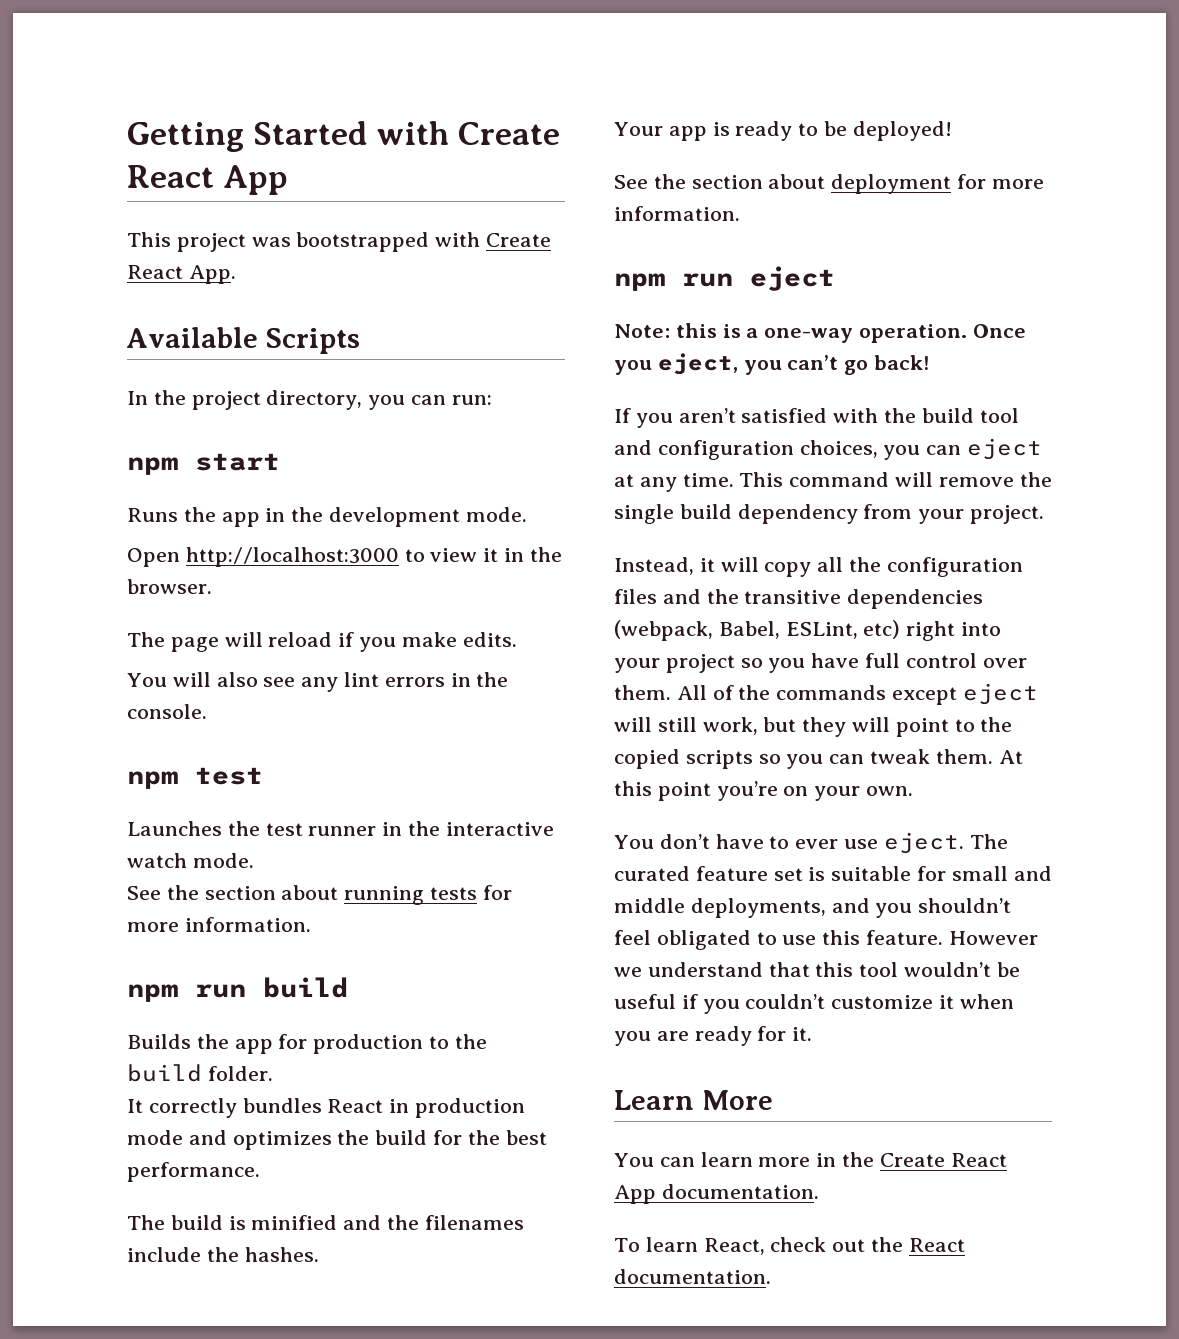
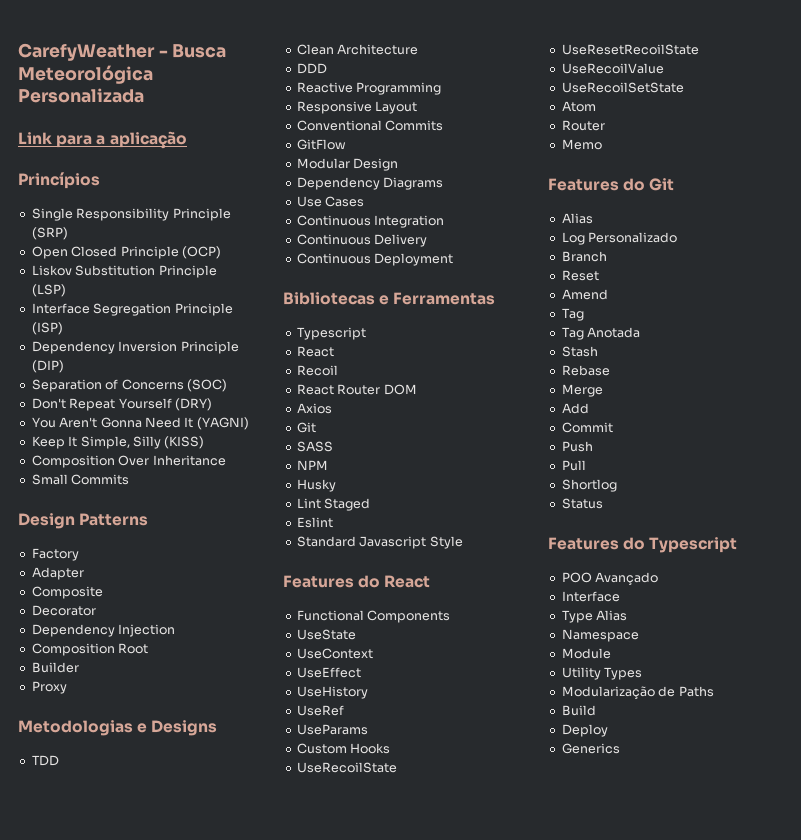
[127,121,561,152] [127,165,289,195] [127,232,552,252] [127,265,236,284] [126,327,360,354] [127,390,492,410] [127,453,280,475] [127,507,527,527] [127,547,562,567] [127,579,212,594] [127,632,517,652] [127,672,509,692] [127,704,207,719] [127,767,263,789] [127,821,554,836] [127,853,254,868] [127,885,512,905] [127,917,311,932] [127,977,348,1002] [127,1034,487,1054] [127,1064,273,1082] [127,1098,526,1118] [127,1130,547,1150] [127,1162,260,1182] [127,1215,524,1230] [127,1247,319,1262] [614,121,952,141] [614,174,1044,194] [614,206,740,221] [614,266,835,291] [614,323,1026,343] [614,353,930,375] [614,408,1019,428] [614,438,1043,460] [614,472,1052,492] [614,504,1045,524] [614,557,1023,577] [614,589,984,609] [614,620,1002,641] [614,653,1027,673] [614,683,1038,705] [614,717,1013,737] [614,749,1023,769] [614,781,914,801] [614,832,1008,854] [614,866,1052,881] [614,898,1012,918] [614,930,1038,950] [614,962,1020,977] [614,994,1014,1014] [614,1026,813,1046] [614,1090,773,1110] [614,1152,1007,1167] [614,1184,819,1204] [614,1237,965,1255] [614,1269,771,1284] Getting Started with Create React App // This project was bootstrapped with Create React App. // Available Scripts // In the project directory, you can run: // npm start // Runs the app in the development mode. // Open http://localhost:3000 to view it in the browser. // The page will reload if you make edits. // You will also see any lint errors in the console. // npm test // Launches the test runner in the interactive watch mode. // See the section about running tests for more information. // npm run build // Builds the app for production to the build folder. // It correctly bundles React in production mode and optimizes the build for the best performance. // The build is minified and the filenames include the hashes. // Your app is ready to be deployed! // See the section about deployment for more information. // npm run eject // Note: this is a one-way operation. Once you eject, you can’t go back! // If you aren’t satisfied with the build tool and configuration choices, you can eject at any time. This command will remove the single build dependency from your project. // Instead, it will copy all the configuration files and the transitive dependencies (webpack, Babel, ESLint, etc) right into your project so you have full control over them. All of the commands except eject will still work, but they will point to the copied scripts so you can tweak them. At this point you’re on your own. // You don’t have to ever use eject. The curated feature set is suitable for small and middle deployments, and you shouldn’t feel obligated to use this feature. However we understand that this tool wouldn’t be useful if you couldn’t customize it when you are ready for it. // Learn More // You can learn more in the Create React App documentation. // To learn React, check out the React documentation. -> [18,43,227,61] [18,65,153,84] [18,88,144,103] [18,131,187,149] [18,172,100,189] [31,208,231,221] [31,227,68,240] [31,246,221,259] [31,265,217,278] [31,284,66,297] [31,303,233,316] [31,322,63,335] [31,341,239,354] [31,360,64,373] [31,379,227,392] [31,398,212,411] [31,417,249,430] [31,436,205,449] [31,455,226,468] [31,474,130,485] [18,513,149,529] [31,548,79,561] [31,567,84,580] [31,586,103,599] [31,605,96,616] [31,624,176,637] [31,643,149,656] [31,662,79,673] [31,681,67,694] [18,720,218,736] [31,755,59,766] [296,44,419,55] [296,63,327,74] [296,82,442,95] [296,101,418,114] [296,120,444,131] [296,139,346,150] [296,158,399,171] [296,177,444,190] [296,196,365,207] [296,215,445,228] [296,234,428,247] [296,253,454,266] [283,292,496,305] [296,327,366,340] [296,346,334,357] [296,365,338,376] [296,384,417,395] [296,403,332,414] [296,422,316,433] [296,441,333,452] [296,460,328,470] [296,479,336,492] [296,498,371,511] [296,517,333,528] [296,536,463,549] [283,575,431,588] [296,610,451,623] [296,629,356,640] [296,648,373,659] [296,667,361,678] [296,686,368,699] [296,705,344,716] [296,724,368,735] [296,743,391,754] [296,762,397,773] [561,44,699,55] [561,63,664,74] [561,82,684,93] [561,101,596,112] [561,120,605,131] [561,139,602,150] [548,178,675,191] [561,213,593,224] [561,232,678,245] [561,251,607,262] [561,270,599,281] [561,289,608,300] [561,308,584,321] [561,327,641,340] [561,346,598,357] [561,365,610,376] [561,384,603,397] [561,403,589,414] [561,422,613,433] [561,441,593,452] [561,460,586,471] [561,479,617,492] [561,498,603,509] [548,537,738,553] [561,572,659,586] [561,591,620,602] [561,610,628,623] [561,629,639,642] [561,648,611,659] [561,667,643,680] [561,686,714,700] [561,705,596,716] [561,724,608,737] [561,743,620,754] CarefyWeather - Busca Meteorológica Personalizada // Link para a aplicação // Princípios // Single Responsibility Principle (SRP) // Open Closed Principle (OCP) // Liskov Substitution Principle (LSP) // Interface Segregation Principle (ISP) // Dependency Inversion Principle (DIP) // Separation of Concerns (SOC) // Don't Repeat Yourself (DRY) // You Aren't Gonna Need It (YAGNI) // Keep It Simple, Silly (KISS) // Composition Over Inheritance // Small Commits // Design Patterns // Factory // Adapter // Composite // Decorator // Dependency Injection // Composition Root // Builder // Proxy // Metodologias e Designs // TDD // Clean Architecture // DDD // Reactive Programming // Responsive Layout // Conventional Commits // GitFlow // Modular Design // Dependency Diagrams // Use Cases // Continuous Integration // Continuous Delivery // Continuous Deployment // Bibliotecas e Ferramentas // Typescript // React // Recoil // React Router DOM // Axios // Git // SASS // NPM // Husky // Lint Staged // Eslint // Standard Javascript Style // Features do React // Functional Components // UseState // UseContext // UseEffect // UseHistory // UseRef // UseParams // Custom Hooks // UseRecoilState // UseResetRecoilState // UseRecoilValue // UseRecoilSetState // Atom // Router // Memo // Features do Git // Alias // Log Personalizado // Branch // Reset // Amend // Tag // Tag Anotada // Stash // Rebase // Merge // Add // Commit // Push // Pull // Shortlog // Status // Features do Typescript // POO Avançado // Interface // Type Alias // Namespace // Module // Utility Types // Modularização de Paths // Build // Deploy // Generics

